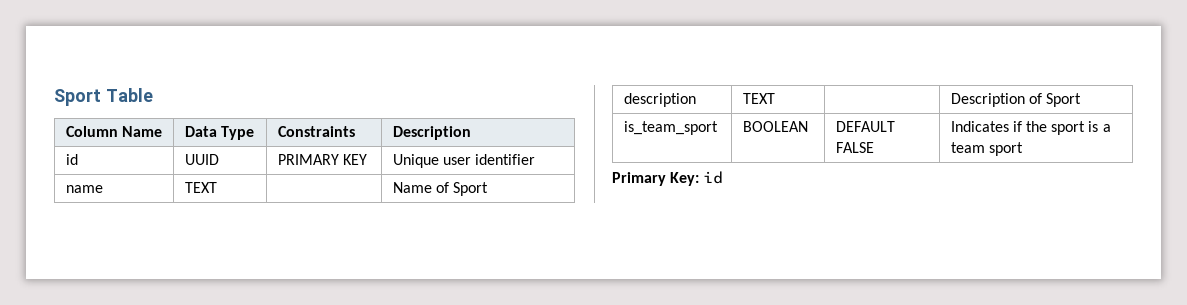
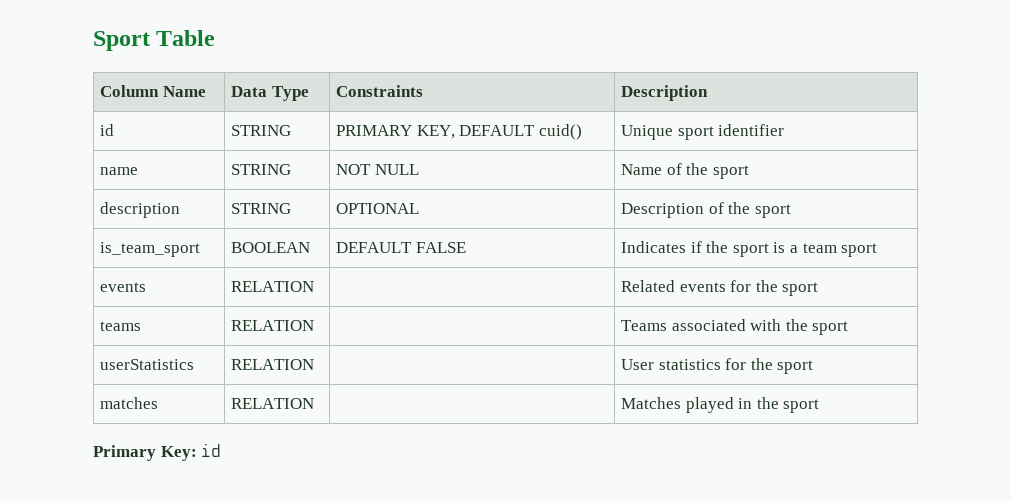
[184,154,219,165] UUID -> [231,125,292,136] STRING
[342,154,367,165] KEY -> [416,124,582,140] KEY, DEFAULT cuid()
[442,157,471,165] user -> [677,126,714,140] sport
[184,182,217,193] TEXT | -> [231,164,292,175] [336,164,419,175] STRING | NOT NULL
[453,182,489,196] Sport -> [686,163,749,179] the sport
[742,93,775,104] TEXT | -> [231,203,292,214] [336,203,420,214] STRING | OPTIONAL
[1046,93,1082,107] Sport -> [728,202,791,218] the sport
(1023, 149) none -> [100,282,147,292] [231,281,315,292] [621,280,819,296] [100,321,142,331] [231,320,315,331] [621,319,849,335] [100,359,195,370] [231,359,315,370] [621,358,814,374] [100,397,159,409] [231,398,315,409] [621,397,820,413] // events | RELATION | | Related events for the sport // teams | RELATION | | Teams associated with the sport // userStatistics | RELATION | | User statistics for the sport // matches | RELATION | | Matches played in the sport

